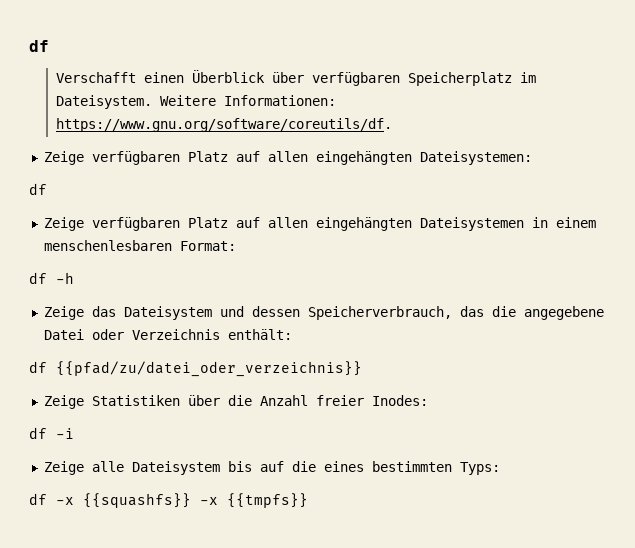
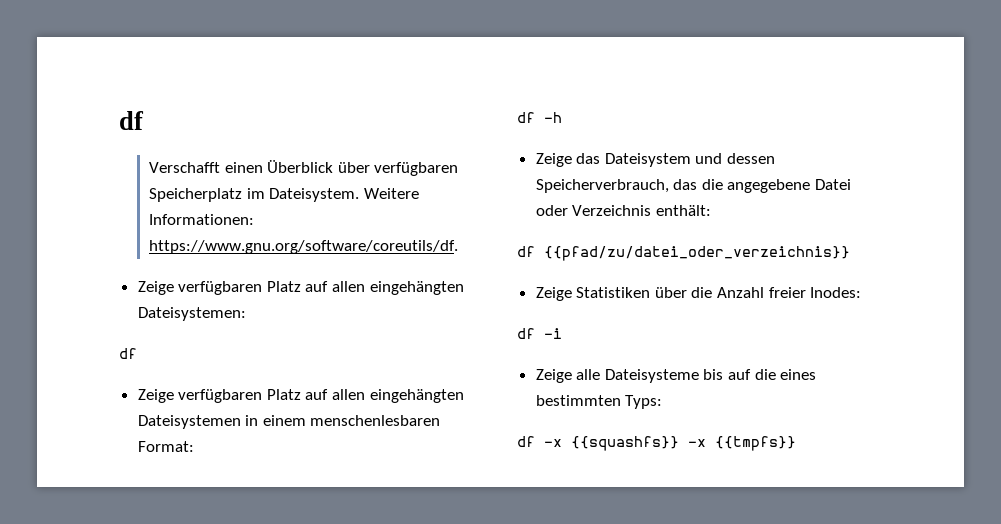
[131,461,220,475] Dateisystem -> [604,369,699,383] Dateisysteme

